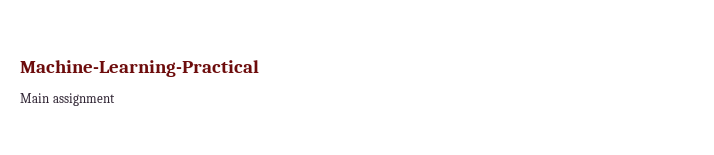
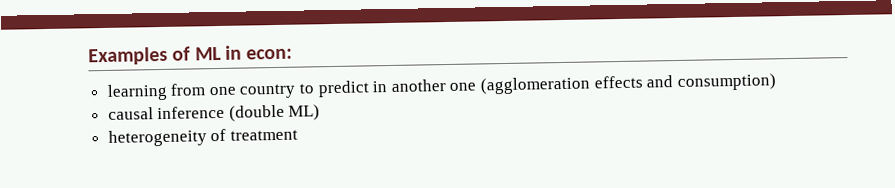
[20,60,259,77] [20,93,115,106] Machine-Learning-Practical // Main assignment -> [88,45,294,66] [106,73,776,101] [107,104,321,122] [107,128,298,147] Examples of ML in econ: // learning from one country to predict in another one (agglomeration effects and consumption) // causal inference (double ML) // heterogeneity of treatment

